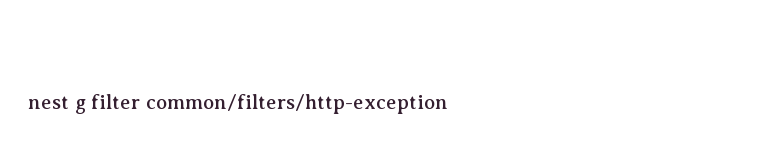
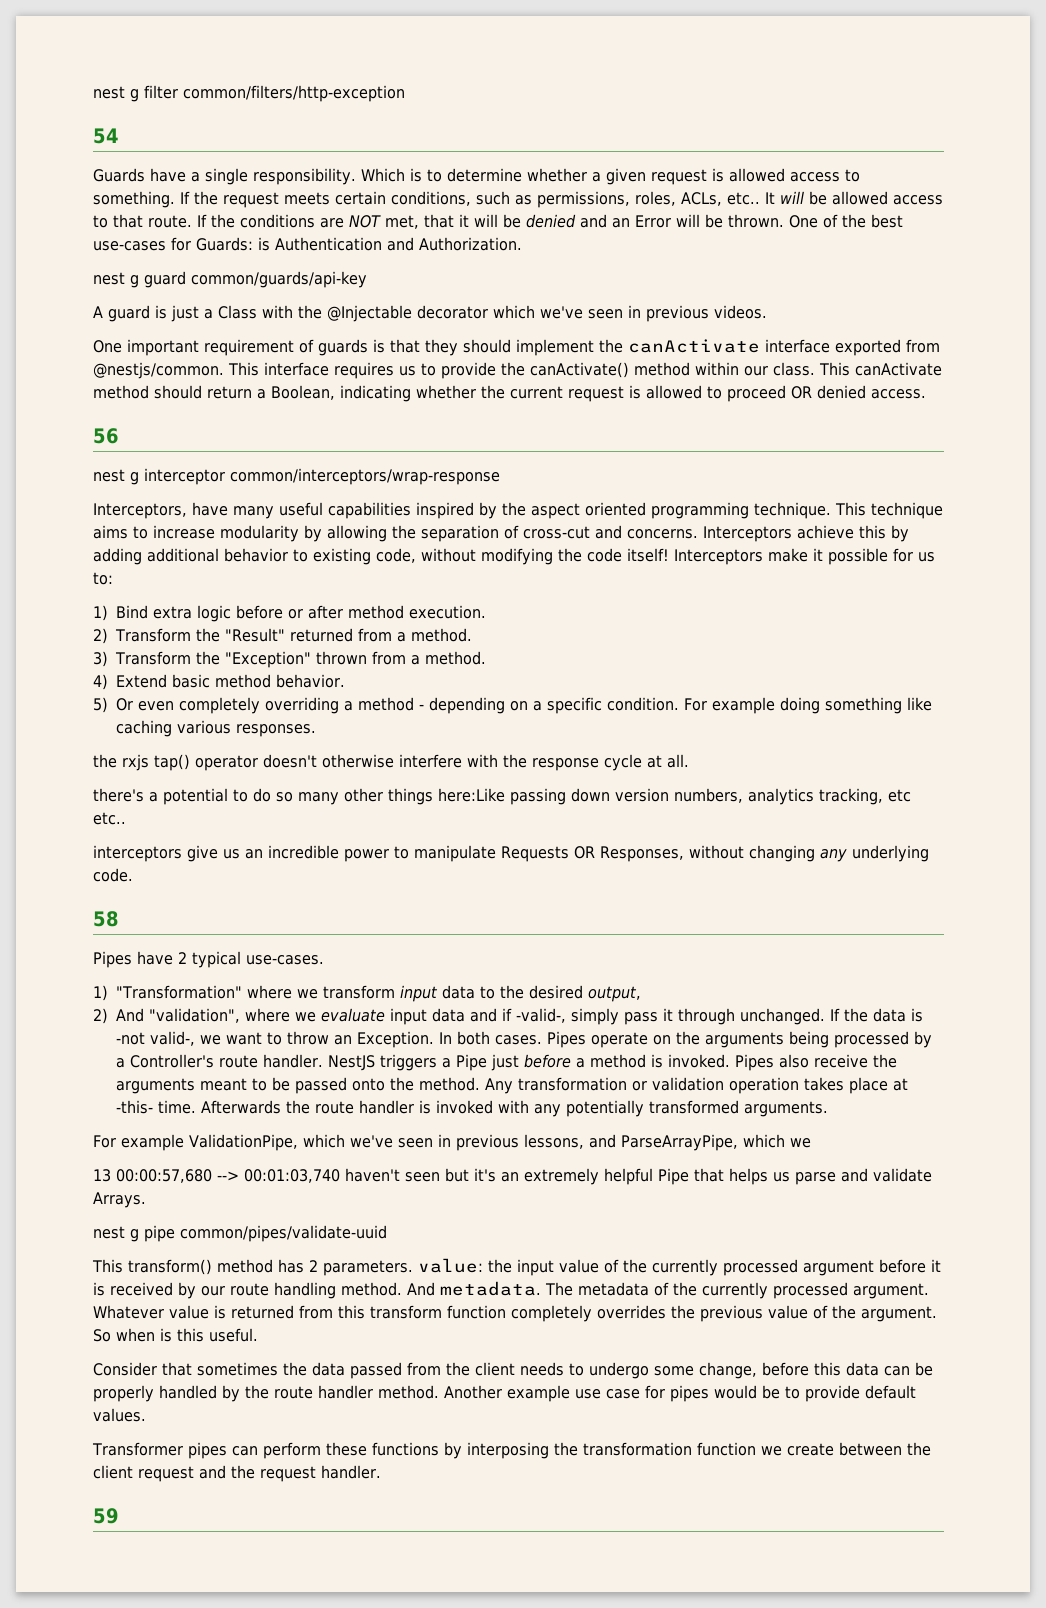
(448, 104) none -> [93,128,119,144] [93,168,860,185] [93,191,943,208] [93,214,903,229] [93,237,522,251] [93,271,367,288] [93,305,767,322] [93,339,940,356] [93,362,942,379] [93,385,926,402] [93,428,119,444] [93,468,500,485] [93,502,943,519] [93,525,909,542] [93,548,935,565] [93,572,113,585] [93,605,486,622] [93,628,472,644] [93,651,486,668] [93,674,345,690] [93,697,932,714] [116,720,316,737] [93,754,689,771] [93,788,911,805] [93,812,126,825] [93,845,929,862] [93,868,133,882] [93,911,119,927] [93,951,324,968] [93,985,641,1002] [93,1008,923,1025] [116,1031,932,1048] [116,1054,897,1071] [116,1077,908,1094] [116,1100,828,1117] [93,1134,811,1151] [93,1168,932,1185] [93,1192,146,1208] [93,1225,387,1242] [92,1258,941,1276] [93,1281,929,1299] [93,1305,937,1322] [93,1328,258,1342] [93,1362,933,1379] [93,1385,916,1402] [93,1408,146,1422] [92,1442,931,1459] [93,1465,381,1482] [93,1508,119,1524] // 54 // Guards have a single responsibility. Which is to determine whether a given request is allowed access to something. If the request meets certain conditions, such as permissions, roles, ACLs, etc.. It will be allowed access to that route. If the conditions are NOT met, that it will be denied and an Error will be thrown. One of the best use-cases for Guards: is Authentication and Authorization. // nest g guard common/guards/api-key // A guard is just a Class with the @Injectable decorator which we've seen in previous videos. // One important requirement of guards is that they should implement the canActivate interface exported from @nestjs/common. This interface requires us to provide the canActivate() method within our class. This canActivate method should return a Boolean, indicating whether the current request is allowed to proceed OR denied access. // 56 // nest g interceptor common/interceptors/wrap-response // Interceptors, have many useful capabilities inspired by the aspect oriented programming technique. This technique aims to increase modularity by allowing the separation of cross-cut and concerns. Interceptors achieve this by adding additional behavior to existing code, without modifying the code itself! Interceptors make it possible for us to: // 1) Bind extra logic before or after method execution. // 2) Transform the "Result" returned from a method. // 3) Transform the "Exception" thrown from a method. // 4) Extend basic method behavior. // 5) Or even completely overriding a method - depending on a specific condition. For example doing something like caching various responses. // the rxjs tap() operator doesn't otherwise interfere with the response cycle at all. // there's a potential to do so many other things here:Like passing down version numbers, analytics tracking, etc etc.. // interceptors give us an incredible power to manipulate Requests OR Responses, without changing any underlying code. // 58 // Pipes have 2 typical use-cases. // 1) "Transformation" where we transform input data to the desired output, // 2) And "validation", where we evaluate input data and if -valid-, simply pass it through unchanged. If the data is -not valid-, we want to throw an Exception. In both cases. Pipes operate on the arguments being processed by a Controller's route handler. NestJS triggers a Pipe just before a method is invoked. Pipes also receive the arguments meant to be passed onto the method. Any transformation or validation operation takes place at -this- time. Afterwards the route handler is invoked with any potentially transformed arguments. // For example ValidationPipe, which we've seen in previous lessons, and ParseArrayPipe, which we // 13 00:00:57,680 --> 00:01:03,740 haven't seen but it's an extremely helpful Pipe that helps us parse and validate Arrays. // nest g pipe common/pipes/validate-uuid // This transform() method has 2 parameters. value: the input value of the currently processed argument before it is received by our route handling method. And metadata. The metadata of the currently processed argument. Whatever value is returned from this transform function completely overrides the previous value of the argument. So when is this useful. // Consider that sometimes the data passed from the client needs to undergo some change, before this data can be properly handled by the route handler method. Another example use case for pipes would be to provide default values. // Transformer pipes can perform these functions by interposing the transformation function we create between the client request and the request handler. // 59

